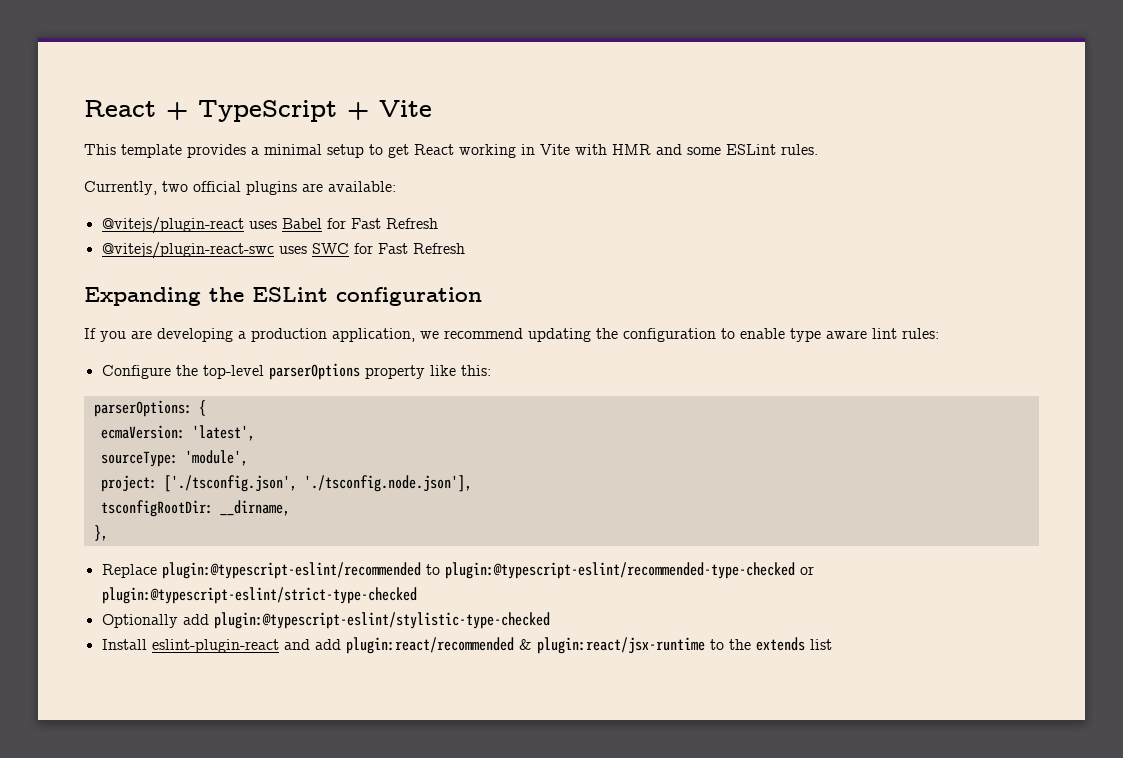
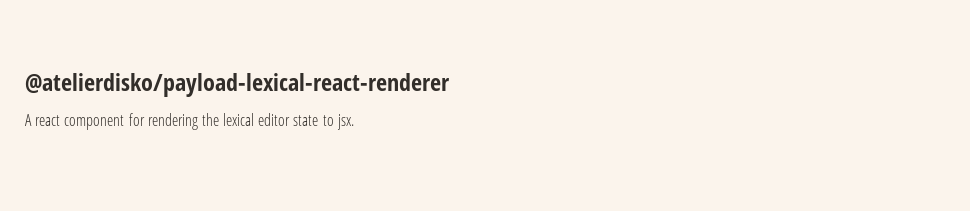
[84,100,432,122] [84,144,818,158] [84,181,396,195] [101,217,438,234] [101,242,465,259] [84,287,482,306] [84,328,939,342] [101,363,491,380] [93,400,206,417] [100,425,255,441] [100,450,248,467] [100,475,472,492] [100,500,290,517] [93,525,108,541] [101,562,814,579] [101,587,417,604] [101,612,550,629] [101,637,832,654] React + TypeScript + Vite // This template provides a minimal setup to get React working in Vite with HMR and some ESLint rules. // Currently, two official plugins are available: // @vitejs/plugin-react uses Babel for Fast Refresh // @vitejs/plugin-react-swc uses SWC for Fast Refresh // Expanding the ESLint configuration // If you are developing a production application, we recommend updating the configuration to enable type aware lint rules: // Configure the top-level parserOptions property like this: // parserOptions: { // ecmaVersion: 'latest', // sourceType: 'module', // project: ['./tsconfig.json', './tsconfig.node.json'], // tsconfigRootDir: __dirname, // }, // Replace plugin:@typescript-eslint/recommended to plugin:@typescript-eslint/recommended-type-checked or plugin:@typescript-eslint/strict-type-checked // Optionally add plugin:@typescript-eslint/stylistic-type-checked // Install eslint-plugin-react and add plugin:react/recommended & plugin:react/jsx-runtime to the extends list -> [25,73,450,97] [25,113,354,130] @atelierdisko/payload-lexical-react-renderer // A react component for rendering the lexical editor state to jsx.

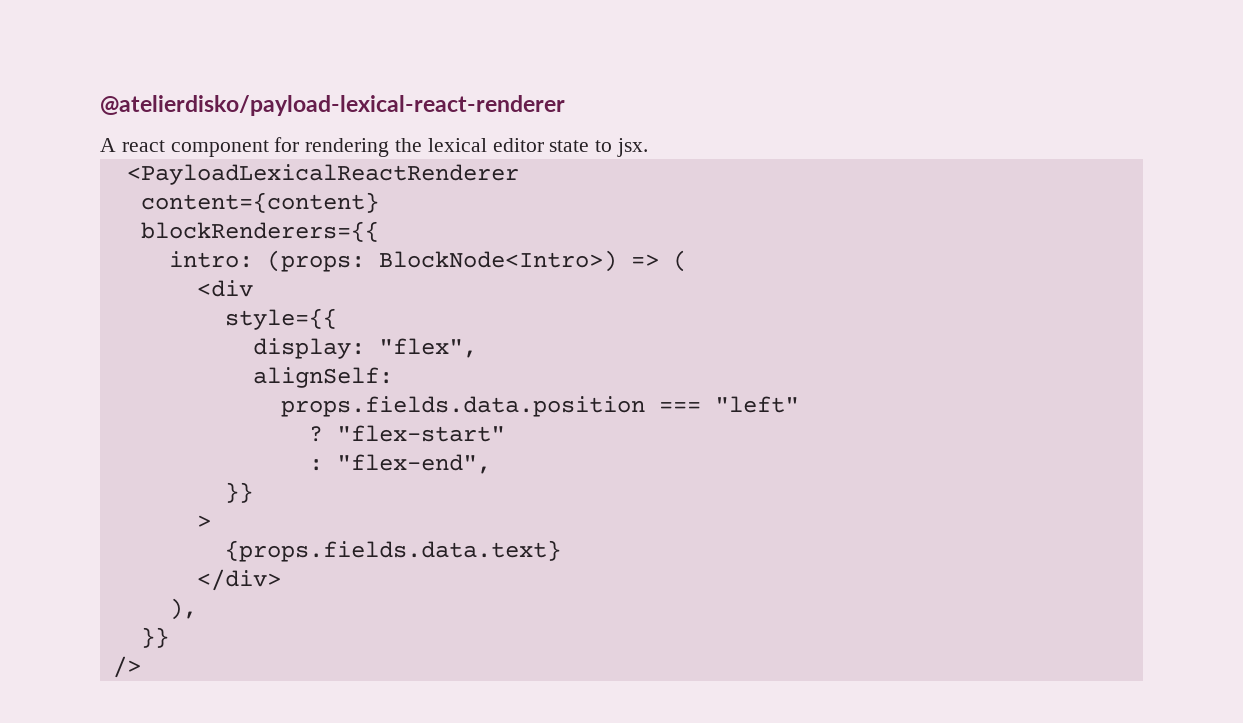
(354, 122) none -> [126,164,519,185] [140,192,379,213] [140,221,379,242] [168,250,687,272] [196,280,253,297] [224,308,337,330] [252,338,477,359] [252,367,393,388] [280,396,799,417] [308,425,505,442] [308,454,491,474] [224,482,253,503] [196,515,211,528] [224,540,561,562] [196,569,281,591] [168,598,197,620] [140,627,169,648] [112,656,141,678] // <PayloadLexicalReactRenderer // content={content} // blockRenderers={{ // intro: (props: BlockNode<Intro>) => ( // <div // style={{ // display: "flex", // alignSelf: // props.fields.data.position === "left" // ? "flex-start" // : "flex-end", // }} // > // {props.fields.data.text} // </div> // ), // }} // />

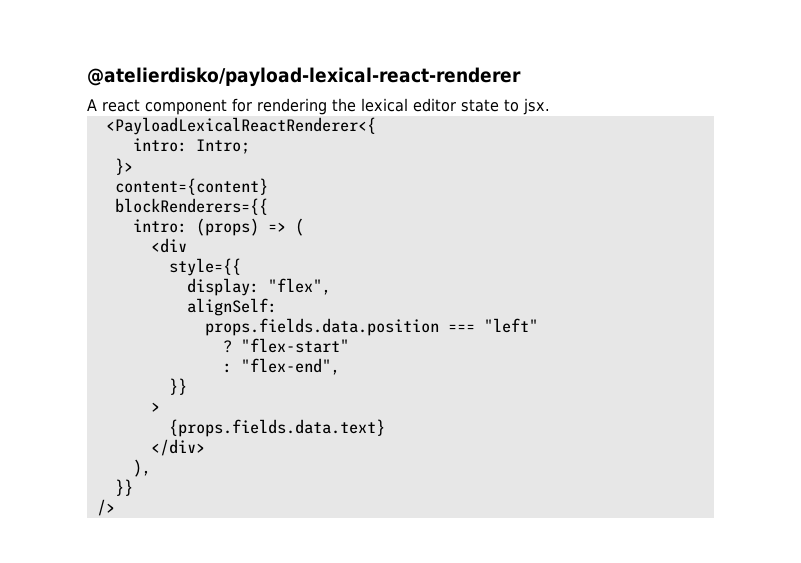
[126,164,519,185] <PayloadLexicalReactRenderer -> [105,117,376,135] [132,138,250,154] [114,158,133,175] <PayloadLexicalReactRenderer<{ // intro: Intro; // }>
[266,250,617,272] (props: BlockNode<Intro>) -> [195,218,259,236] (props)

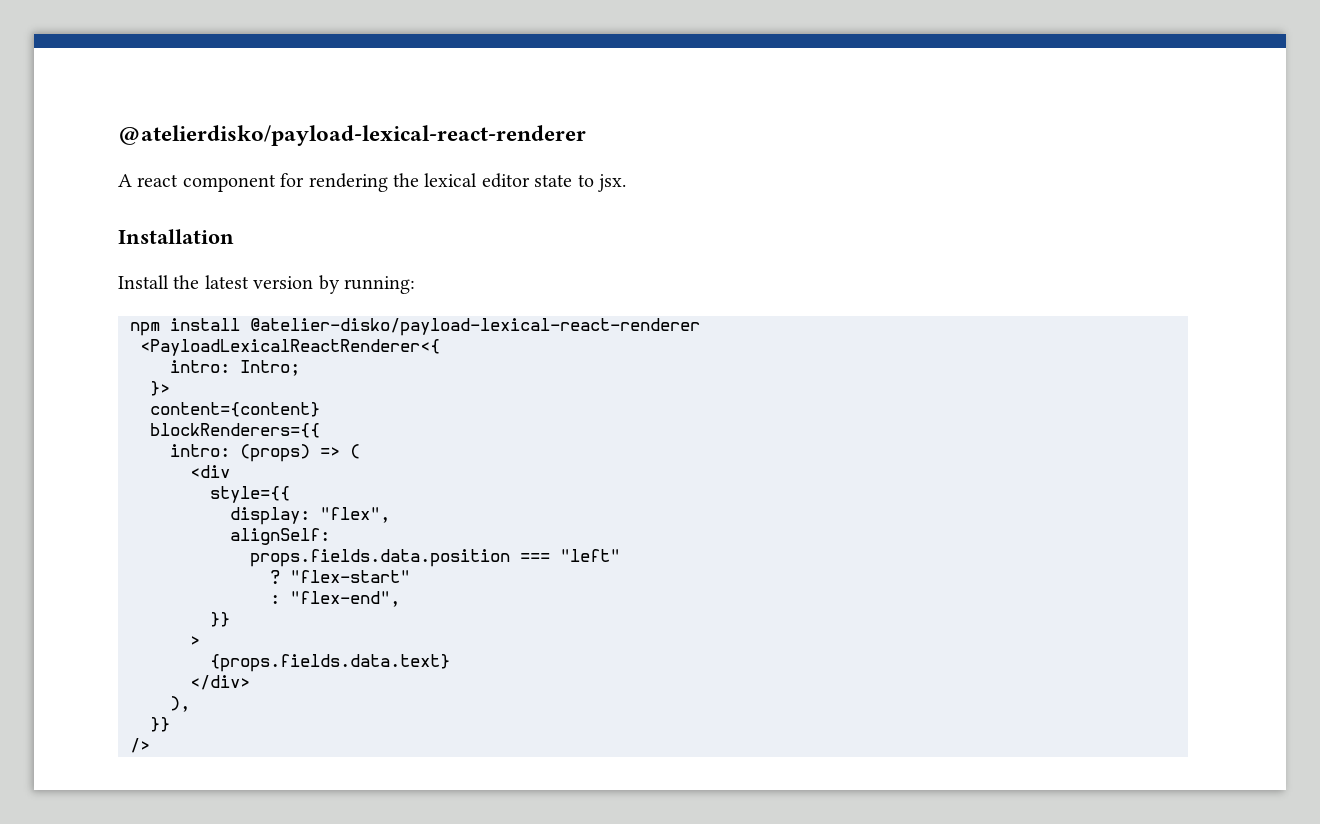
(550, 106) none -> [118,229,234,244] [118,275,415,294] [130,318,700,336] // Installation // Install the latest version by running: // npm install @atelier-disko/payload-lexical-react-renderer

